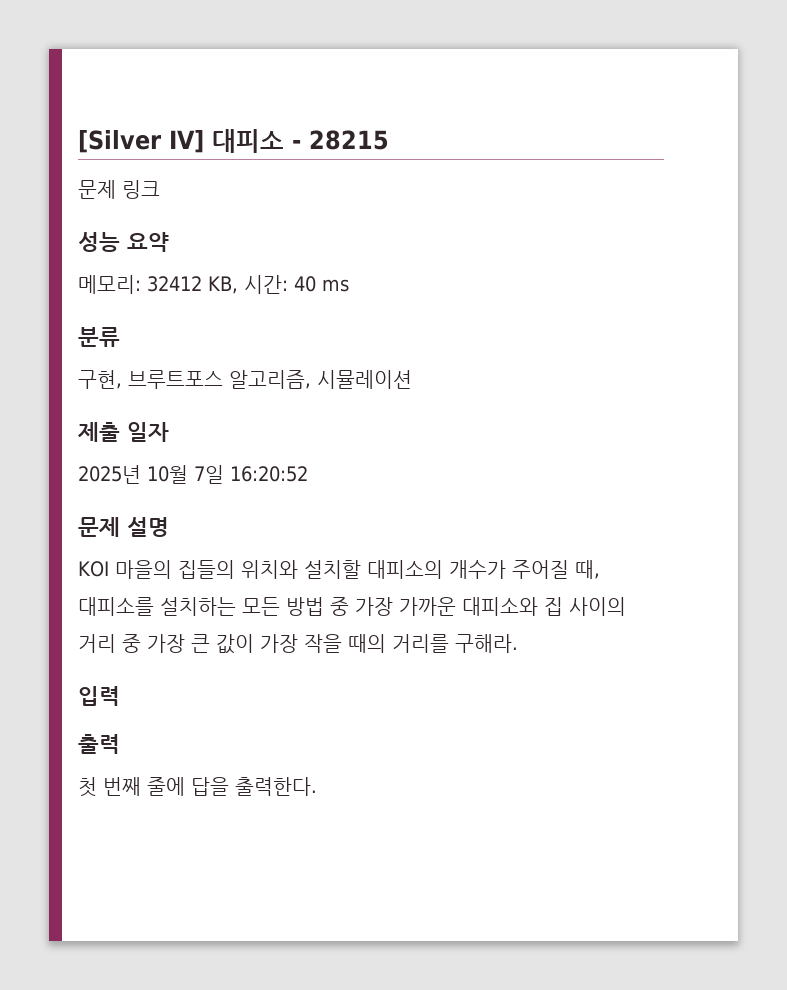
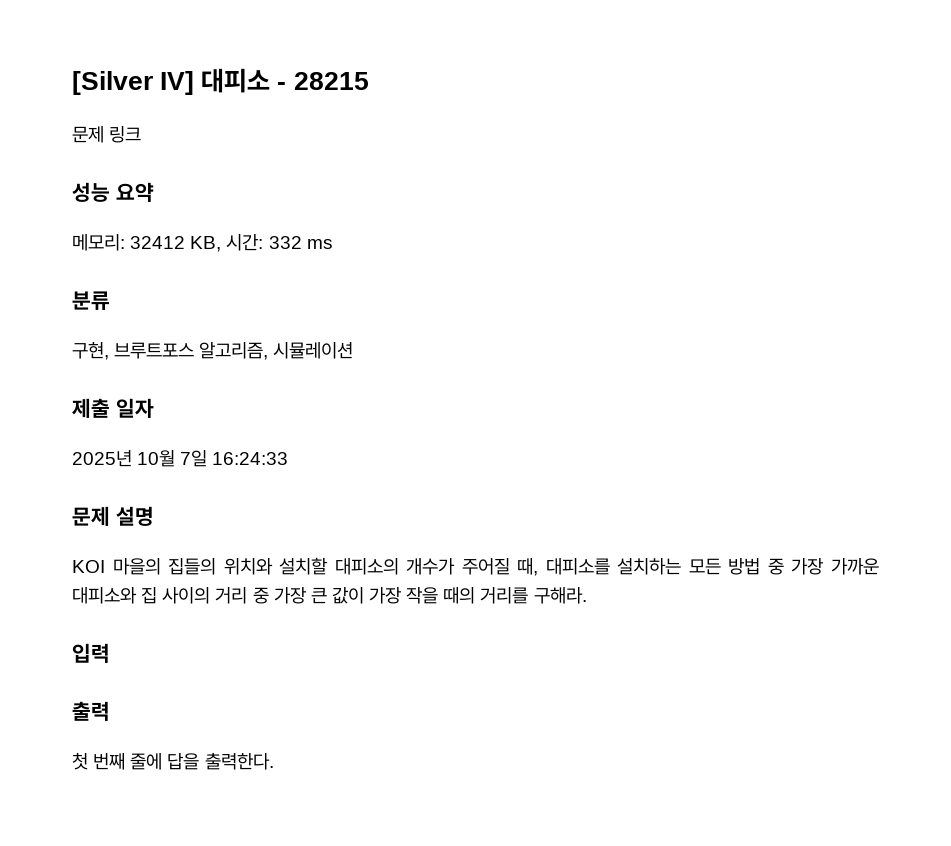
[294,276,316,292] 40 -> [268,236,302,249] 332
[230,466,308,482] 16:20:52 -> [212,452,289,465] 16:24:33

